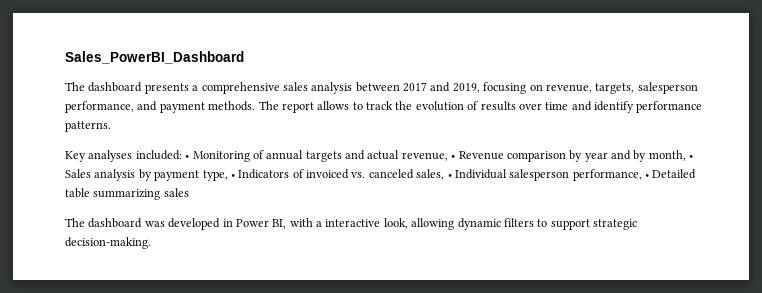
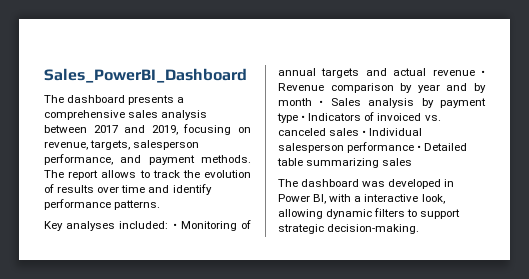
[401,152,448,161] revenue, -> [432,69,475,76] revenue
[648,150,686,161] month, -> [278,98,312,106] month
[202,170,228,181] type, -> [277,113,298,123] type
[416,169,445,180] sales, -> [329,128,360,136] sales
[572,169,642,181] performance, -> [347,142,415,153] performance

